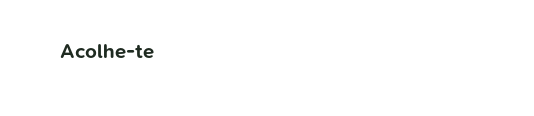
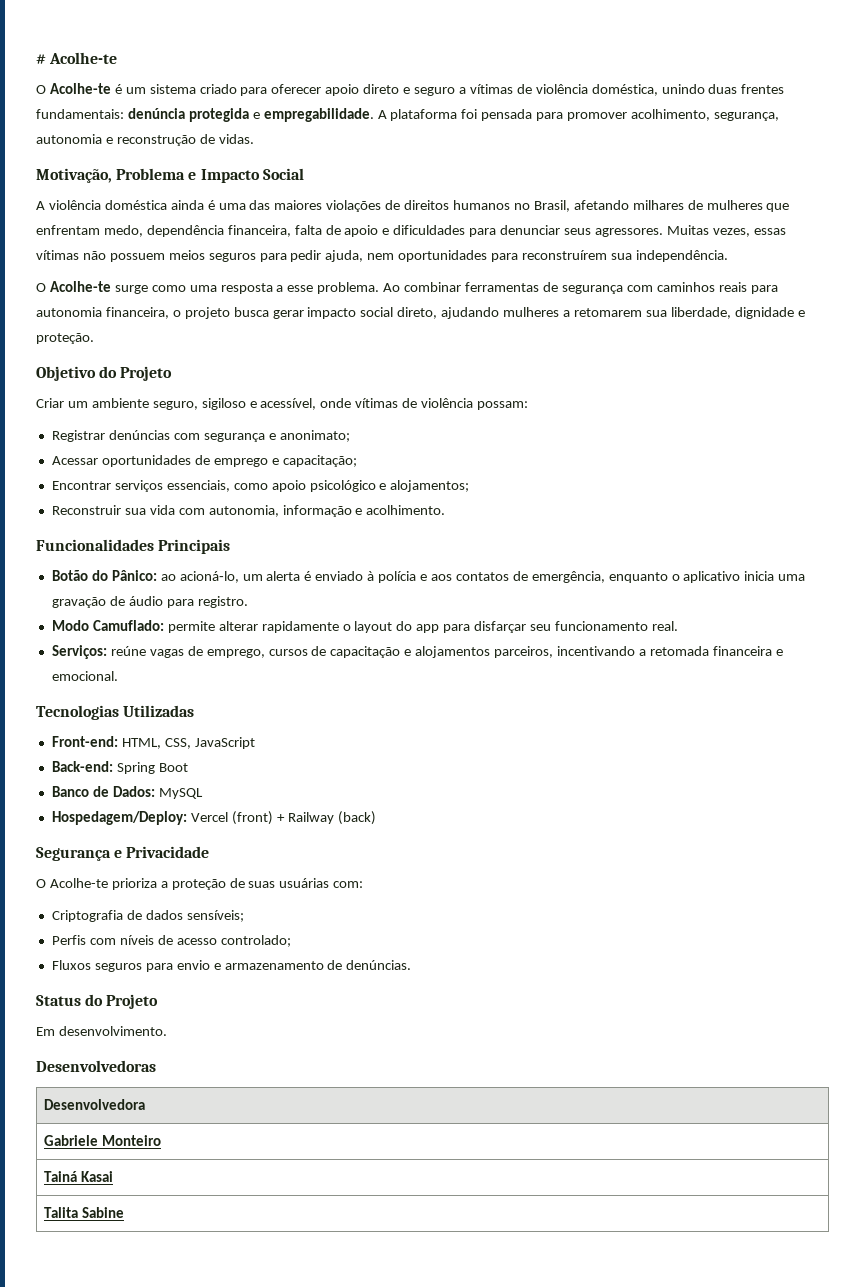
[60,44,154,59] Acolhe-te -> [36,52,118,64] [36,83,785,96] [36,108,779,122] [36,134,254,146] [36,168,304,183] [36,200,790,212] [36,225,786,237] [36,250,728,262] [36,281,778,294] [36,307,805,319] [36,333,94,344] [36,366,173,381] [36,398,529,410] [51,430,350,442] [51,455,357,467] [51,480,470,492] [51,505,446,517] [36,539,231,554] [51,570,806,583] [51,596,248,608] [51,620,678,633] [51,645,783,659] [51,671,118,681] [36,705,195,720] [51,736,255,749] [51,761,188,774] [51,786,203,799] [51,811,376,825] [36,846,210,861] [36,878,364,890] [51,910,244,922] [51,935,291,947] [51,960,412,972] [36,994,159,1009] [36,1026,167,1036] [36,1060,156,1072] [43,1099,145,1110] [43,1135,161,1146] [43,1171,113,1182] [43,1207,124,1218] # Acolhe-te // O Acolhe-te é um sistema criado para oferecer apoio direto e seguro a vítimas de violência doméstica, unindo duas frentes fundamentais: denúncia protegida e empregabilidade. A plataforma foi pensada para promover acolhimento, segurança, autonomia e reconstrução de vidas. // Motivação, Problema e Impacto Social // A violência doméstica ainda é uma das maiores violações de direitos humanos no Brasil, afetando milhares de mulheres que enfrentam medo, dependência financeira, falta de apoio e dificuldades para denunciar seus agressores. Muitas vezes, essas vítimas não possuem meios seguros para pedir ajuda, nem oportunidades para reconstruírem sua independência. // O Acolhe-te surge como uma resposta a esse problema. Ao combinar ferramentas de segurança com caminhos reais para autonomia financeira, o projeto busca gerar impacto social direto, ajudando mulheres a retomarem sua liberdade, dignidade e proteção. // Objetivo do Projeto // Criar um ambiente seguro, sigiloso e acessível, onde vítimas de violência possam: // Registrar denúncias com segurança e anonimato; // Acessar oportunidades de emprego e capacitação; // Encontrar serviços essenciais, como apoio psicológico e alojamentos; // Reconstruir sua vida com autonomia, informação e acolhimento. // Funcionalidades Principais // Botão do Pânico: ao acioná‑lo, um alerta é enviado à polícia e aos contatos de emergência, enquanto o aplicativo inicia uma gravação de áudio para registro. // Modo Camuflado: permite alterar rapidamente o layout do app para disfarçar seu funcionamento real. // Serviços: reúne vagas de emprego, cursos de capacitação e alojamentos parceiros, incentivando a retomada financeira e emocional. // Tecnologias Utilizadas // Front-end: HTML, CSS, JavaScript // Back-end: Spring Boot // Banco de Dados: MySQL // Hospedagem/Deploy: Vercel (front) + Railway (back) // Segurança e Privacidade // O Acolhe-te prioriza a proteção de suas usuárias com: // Criptografia de dados sensíveis; // Perfis com níveis de acesso controlado; // Fluxos seguros para envio e armazenamento de denúncias. // Status do Projeto // Em desenvolvimento. // Desenvolvedoras // Desenvolvedora // Gabriele Monteiro // Tainá Kasai // Talita Sabine

